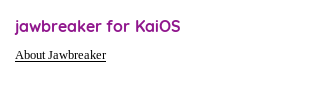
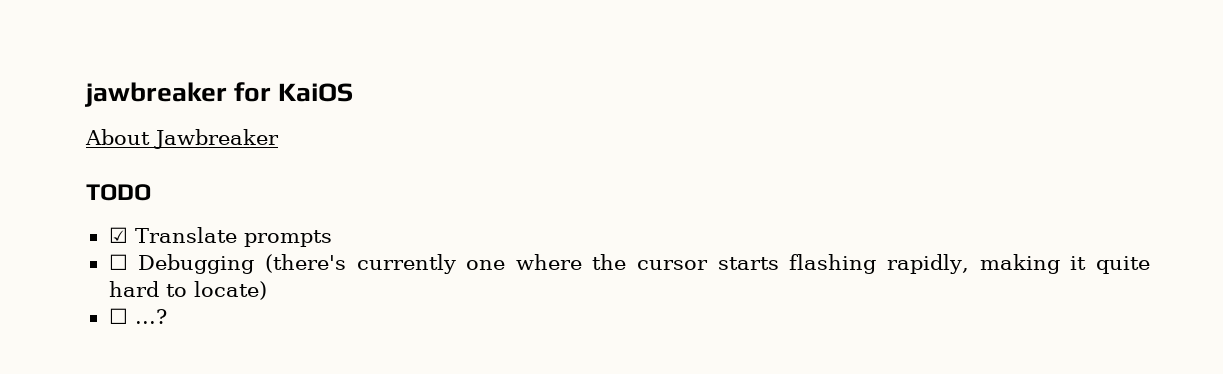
(108, 54) none -> [86,184,151,201] [108,227,332,247] [108,254,1151,274] [108,281,267,300] [108,308,167,324] // TODO // ☑ Translate prompts // ☐ Debugging (there's currently one where the cursor starts flashing rapidly, making it quite hard to locate) // ☐ ...?

